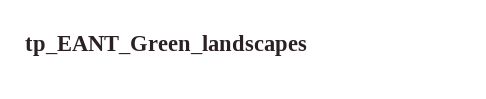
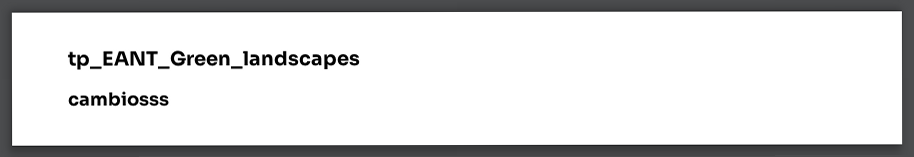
(307, 45) none -> [68,91,170,107] // cambiosss

